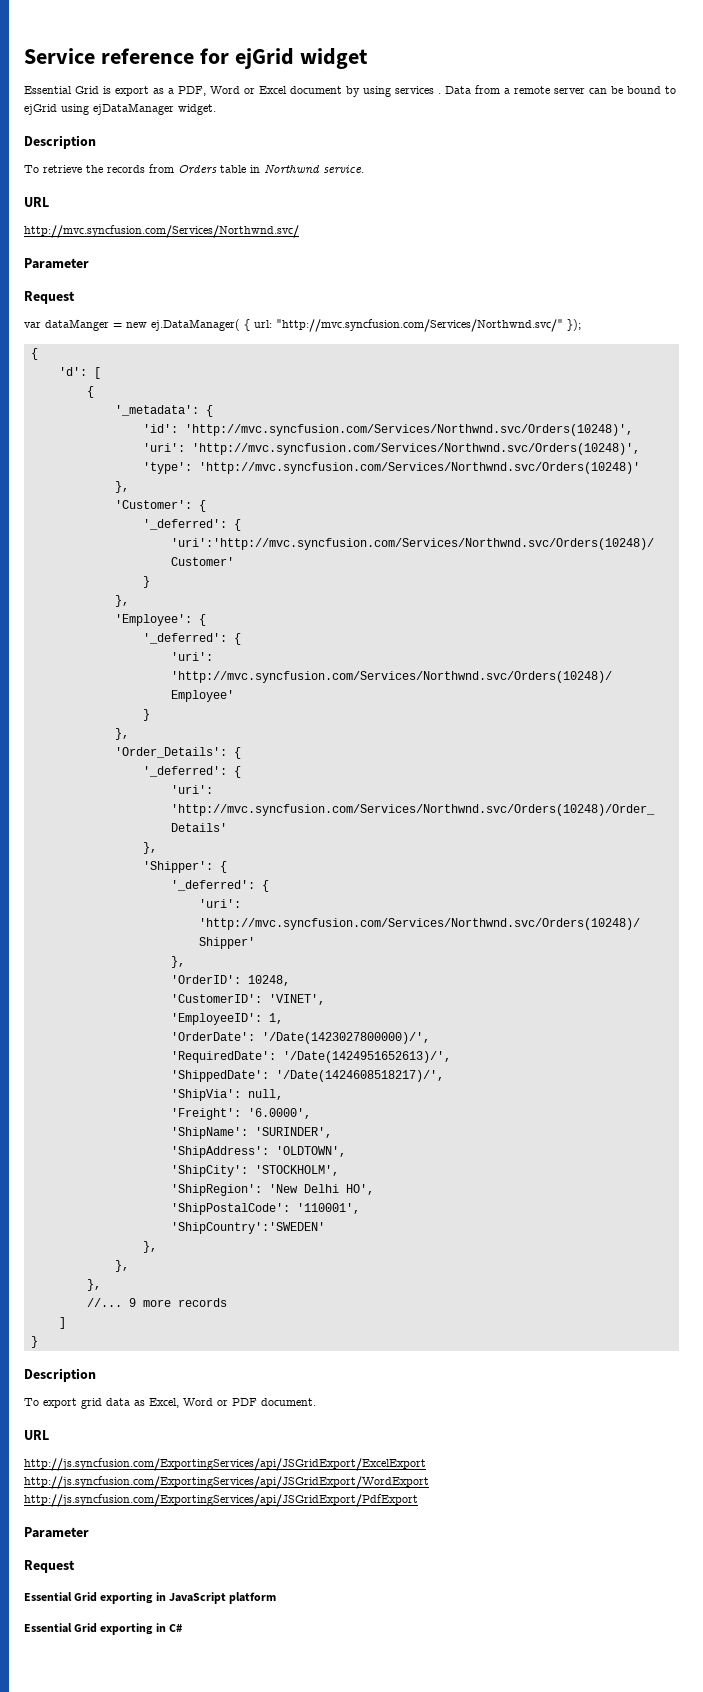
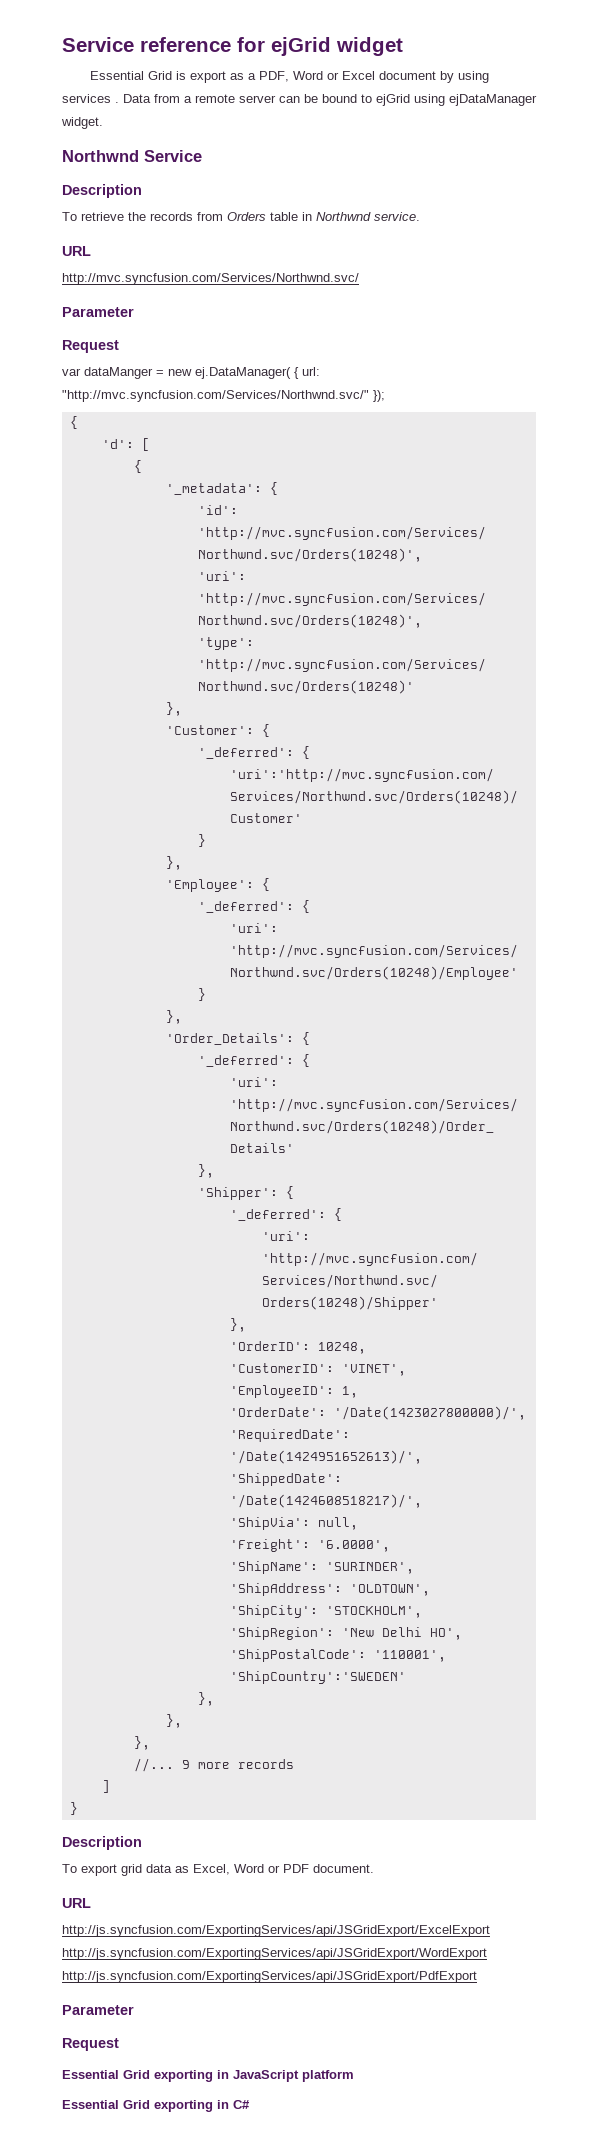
(216, 109) none -> [62,150,202,162] // Northwnd Service

